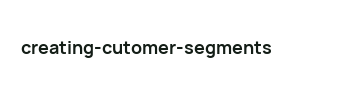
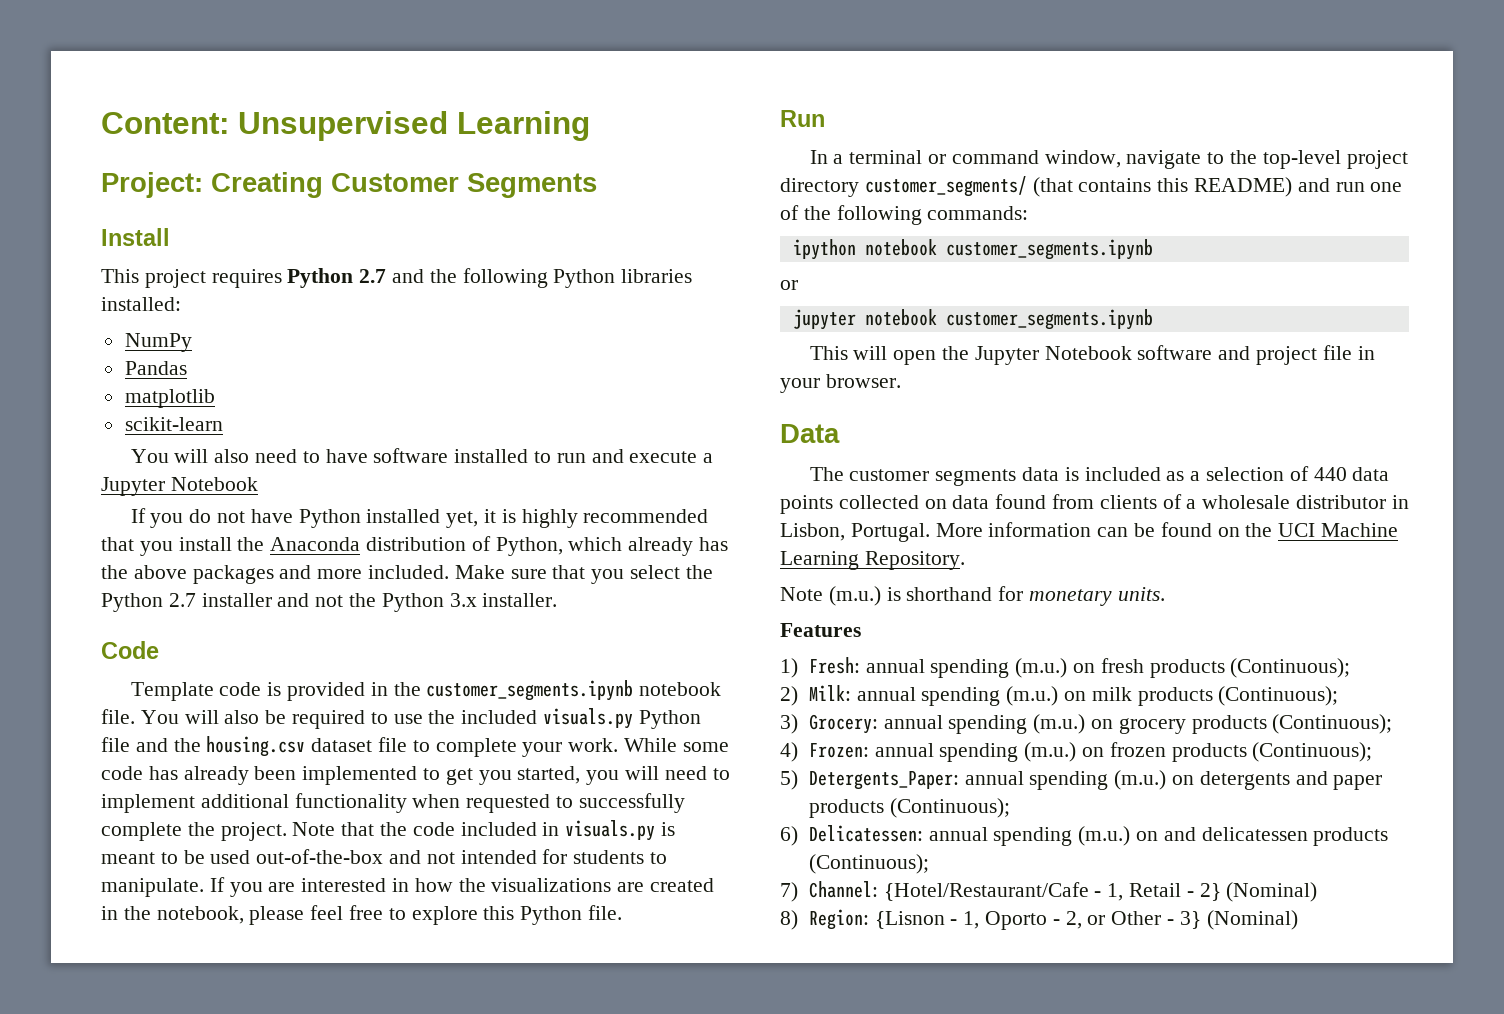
[21,41,272,58] creating-cutomer-segments -> [101,111,590,141] [101,172,597,198] [101,228,170,246] [101,268,693,288] [101,297,181,311] [124,333,192,352] [124,361,187,375] [124,389,215,408] [124,417,223,431] [130,448,714,463] [101,477,258,496] [130,508,709,528] [101,536,729,556] [101,565,713,584] [101,593,558,612] [101,641,159,659] [130,680,722,701] [101,708,701,729] [101,736,729,757] [101,766,730,785] [101,793,685,813] [101,820,676,841] [101,849,668,864] [101,877,715,897] [101,905,623,925] [780,110,825,127] [809,150,1408,169] [780,176,1403,197] [780,205,1029,225] [792,239,1153,260] [780,280,798,290] [792,309,1153,330] [809,345,1375,365] [780,374,901,393] [780,424,840,443] [809,466,1390,486] [780,494,1409,514] [780,522,1399,542] [780,551,965,570] [780,586,1165,606] [780,623,861,637] [780,657,1351,678] [780,685,1339,706] [780,714,1393,734] [780,742,1373,762] [780,770,1383,790] [808,798,1010,818] [780,825,1389,846] [808,854,929,874] [780,881,1318,902] [780,909,1298,930] Content: Unsupervised Learning // Project: Creating Customer Segments // Install // This project requires Python 2.7 and the following Python libraries installed: // NumPy // Pandas // matplotlib // scikit-learn // You will also need to have software installed to run and execute a Jupyter Notebook // If you do not have Python installed yet, it is highly recommended that you install the Anaconda distribution of Python, which already has the above packages and more included. Make sure that you select the Python 2.7 installer and not the Python 3.x installer. // Code // Template code is provided in the customer_segments.ipynb notebook file. You will also be required to use the included visuals.py Python file and the housing.csv dataset file to complete your work. While some code has already been implemented to get you started, you will need to implement additional functionality when requested to successfully complete the project. Note that the code included in visuals.py is meant to be used out-of-the-box and not intended for students to manipulate. If you are interested in how the visualizations are created in the notebook, please feel free to explore this Python file. // Run // In a terminal or command window, navigate to the top-level project directory customer_segments/ (that contains this README) and run one of the following commands: // ipython notebook customer_segments.ipynb // or // jupyter notebook customer_segments.ipynb // This will open the Jupyter Notebook software and project file in your browser. // Data // The customer segments data is included as a selection of 440 data points collected on data found from clients of a wholesale distributor in Lisbon, Portugal. More information can be found on the UCI Machine Learning Repository. // Note (m.u.) is shorthand for monetary units. // Features // 1) Fresh: annual spending (m.u.) on fresh products (Continuous); // 2) Milk: annual spending (m.u.) on milk products (Continuous); // 3) Grocery: annual spending (m.u.) on grocery products (Continuous); // 4) Frozen: annual spending (m.u.) on frozen products (Continuous); // 5) Detergents_Paper: annual spending (m.u.) on detergents and paper products (Continuous); // 6) Delicatessen: annual spending (m.u.) on and delicatessen products (Continuous); // 7) Channel: {Hotel/Restaurant/Cafe - 1, Retail - 2} (Nominal) // 8) Region: {Lisnon - 1, Oporto - 2, or Other - 3} (Nominal)

